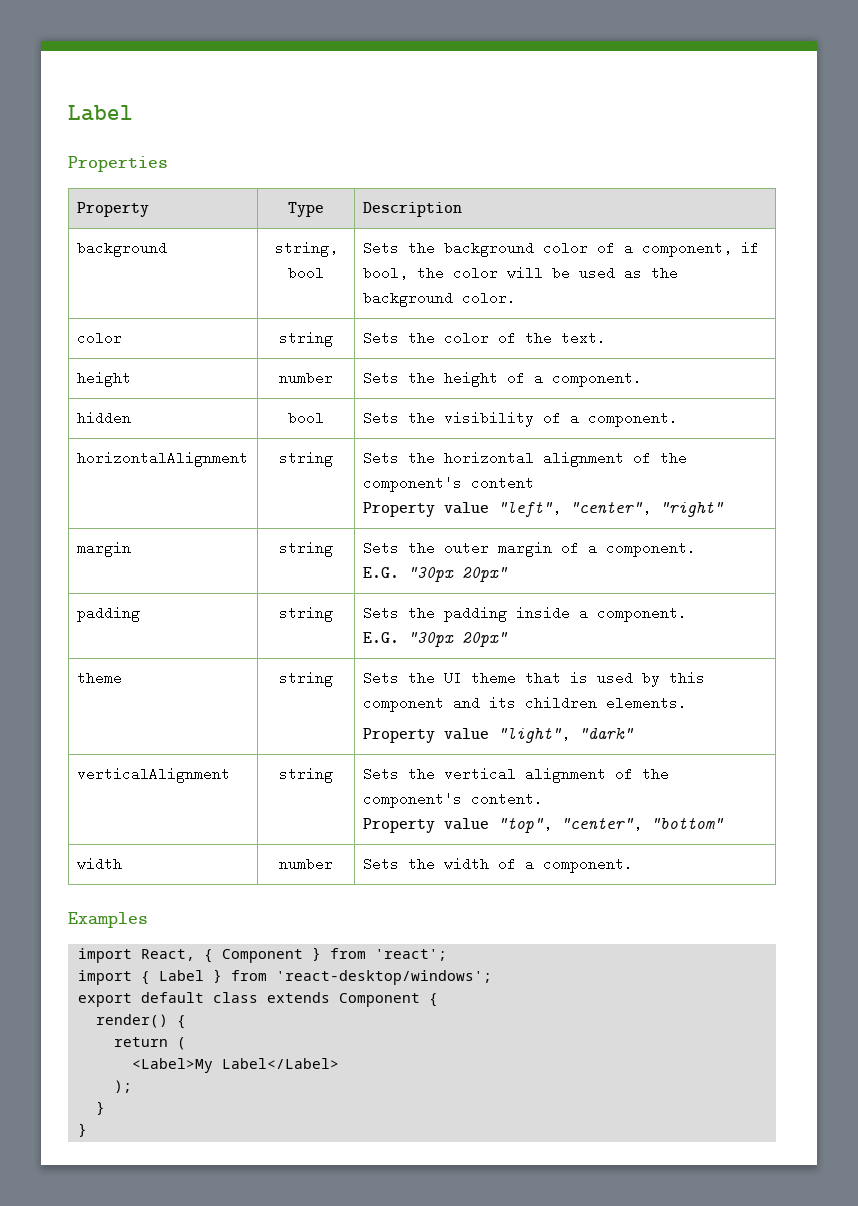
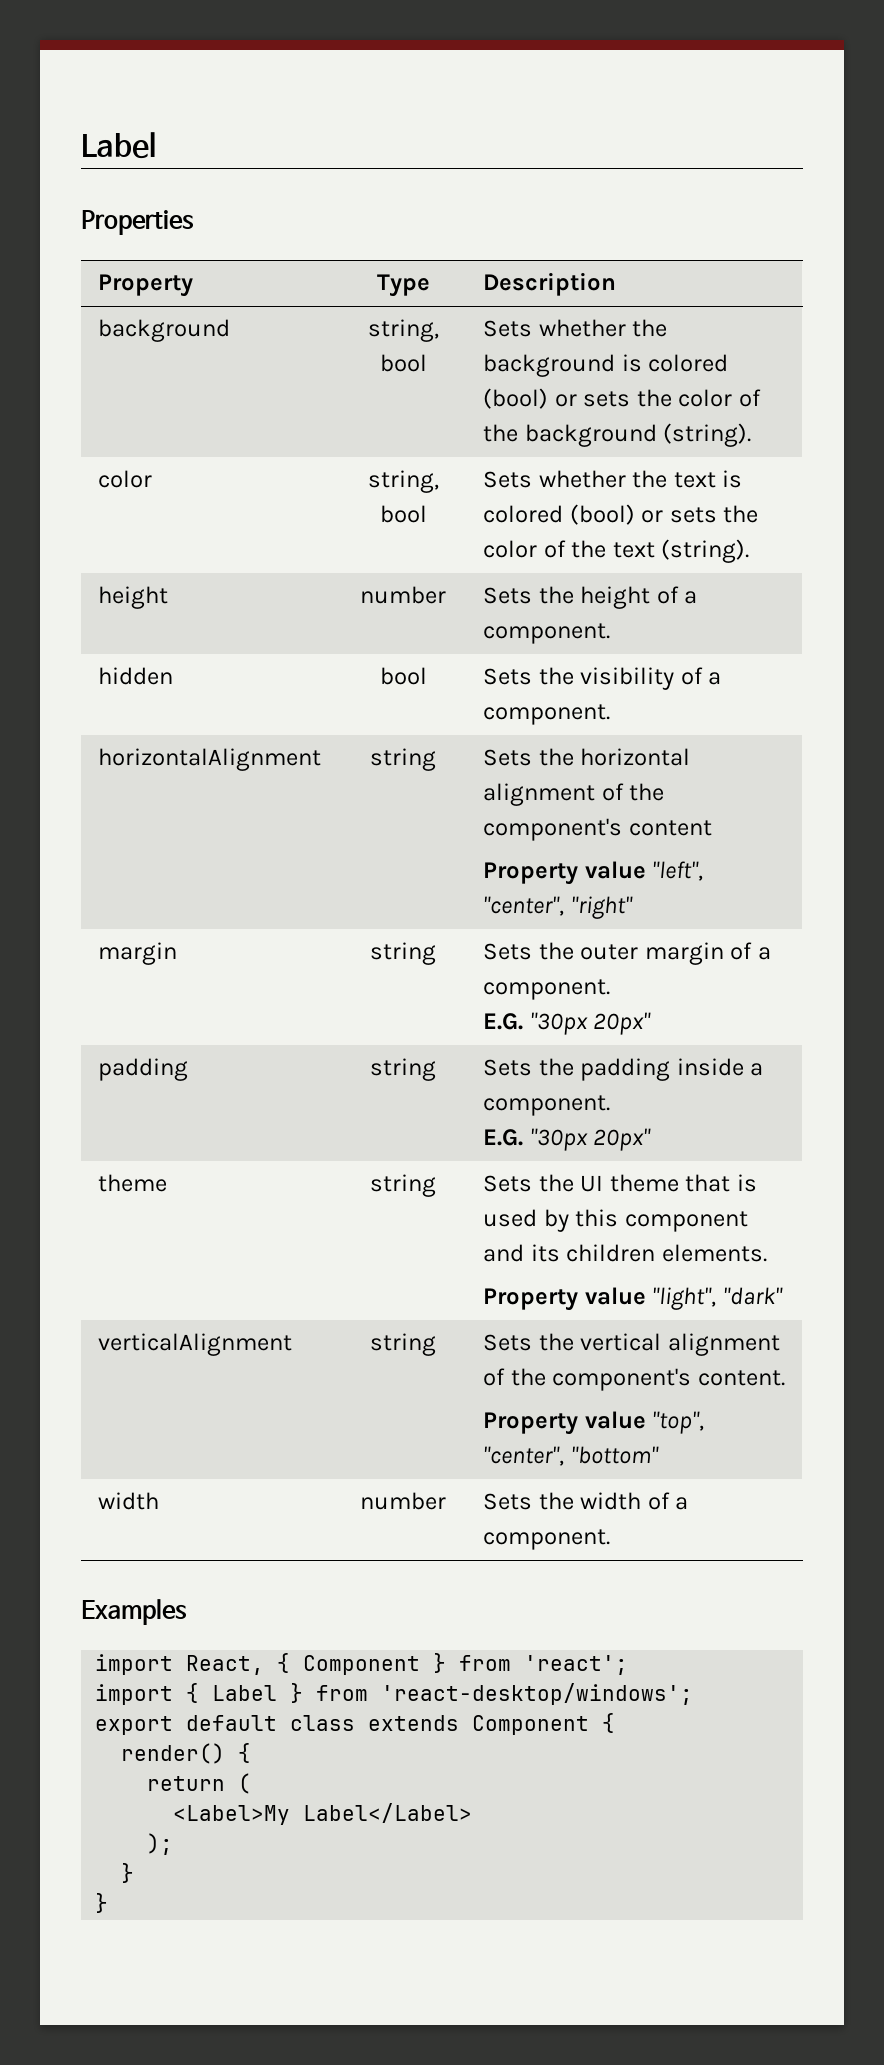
[407,241,759,257] [362,266,678,280] [362,291,516,307] [76,331,122,345] [279,332,333,347] [362,331,606,345] the background color of a component, if bool, the color will be used as the background color. // color | string | Sets the color of the text. -> [538,319,668,337] [483,354,729,377] [483,388,761,409] [483,423,752,447] [98,470,153,488] [367,470,439,493] [379,505,427,523] [483,470,743,488] [483,504,759,525] [483,539,750,563] whether the background is colored (bool) or sets the color of the background (string). // color | string, bool | Sets whether the text is colored (bool) or sets the color of the text (string).

